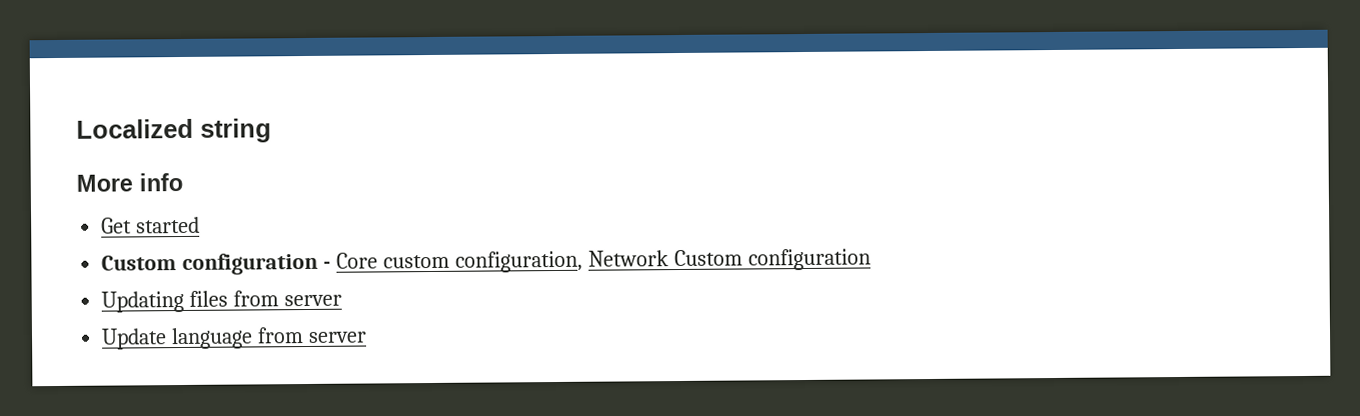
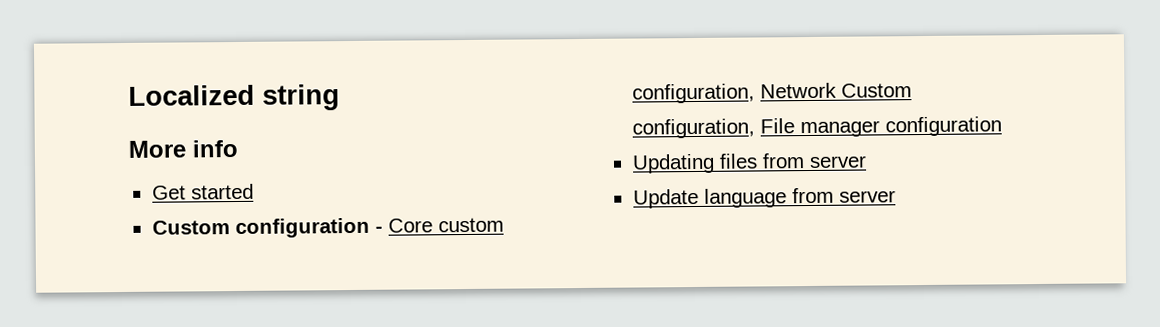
(743, 258) none -> [631,118,880,139] configuration, File manager

